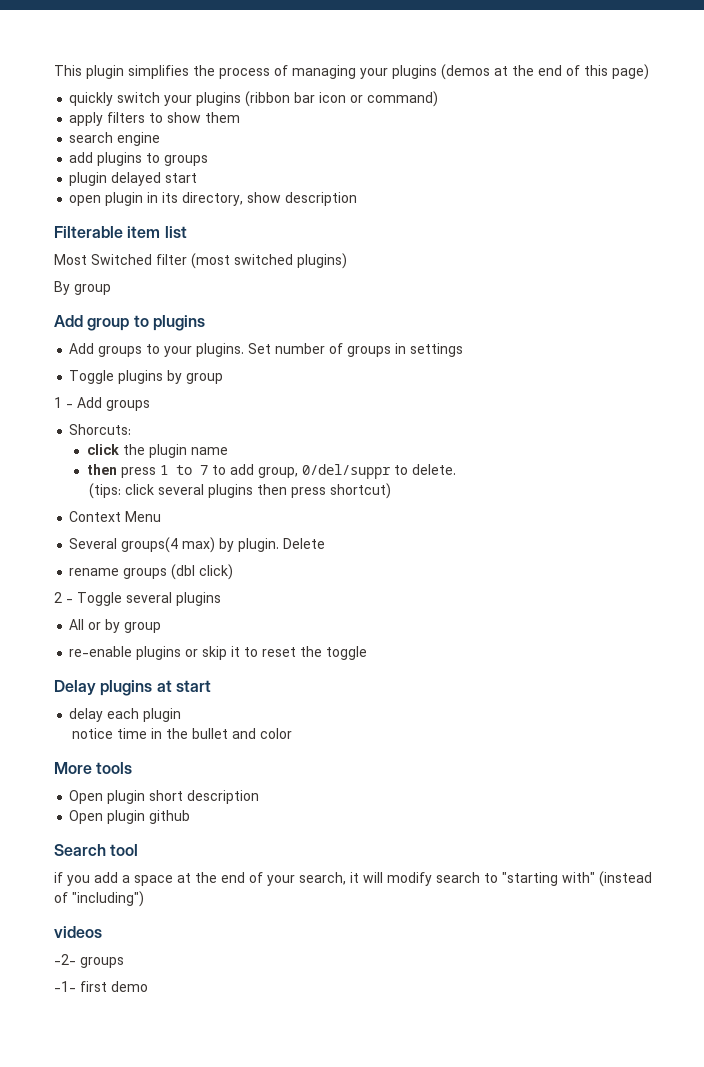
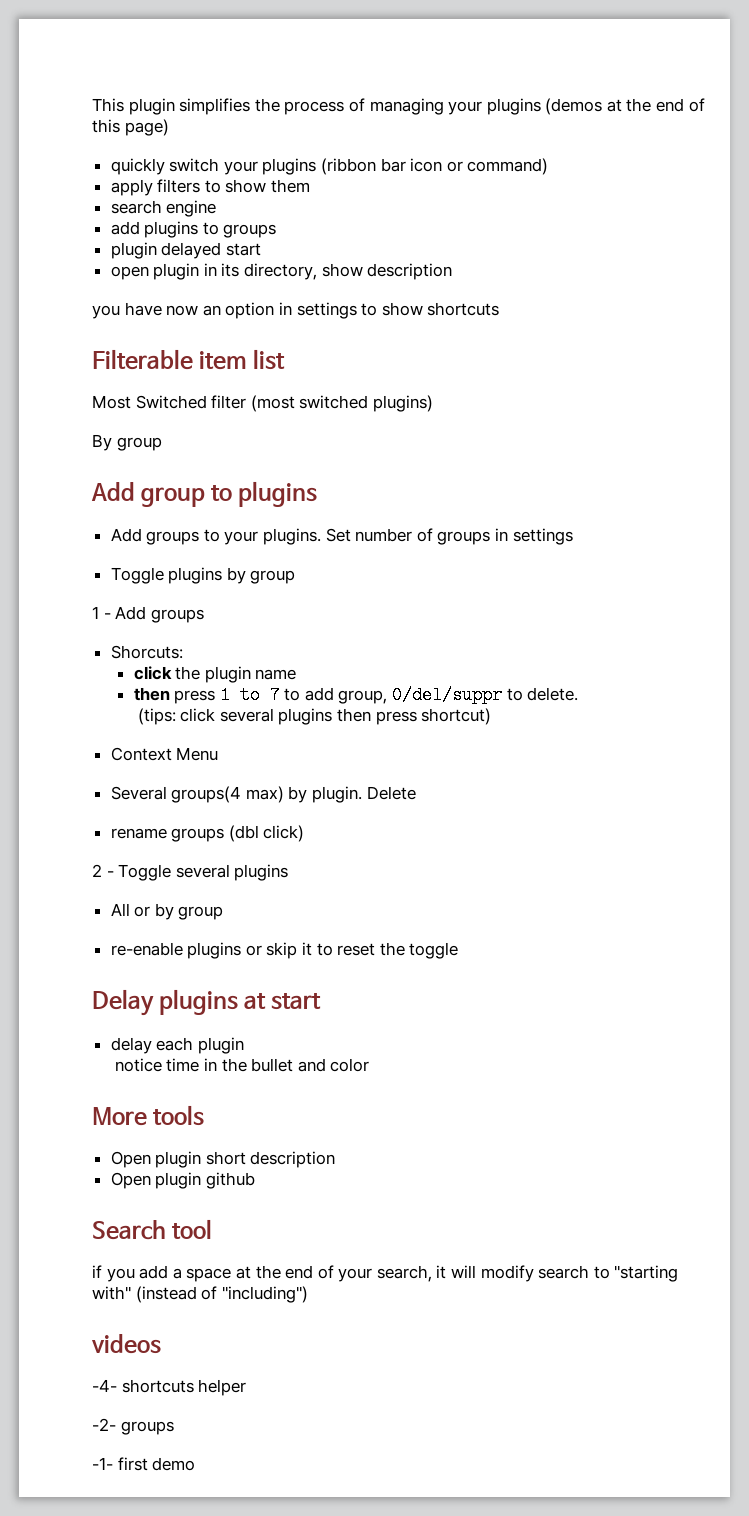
(358, 199) none -> [92,302,500,319] // you have now an option in settings to show shortcuts
(102, 932) none -> [92,1379,247,1396] // -4- shortcuts helper

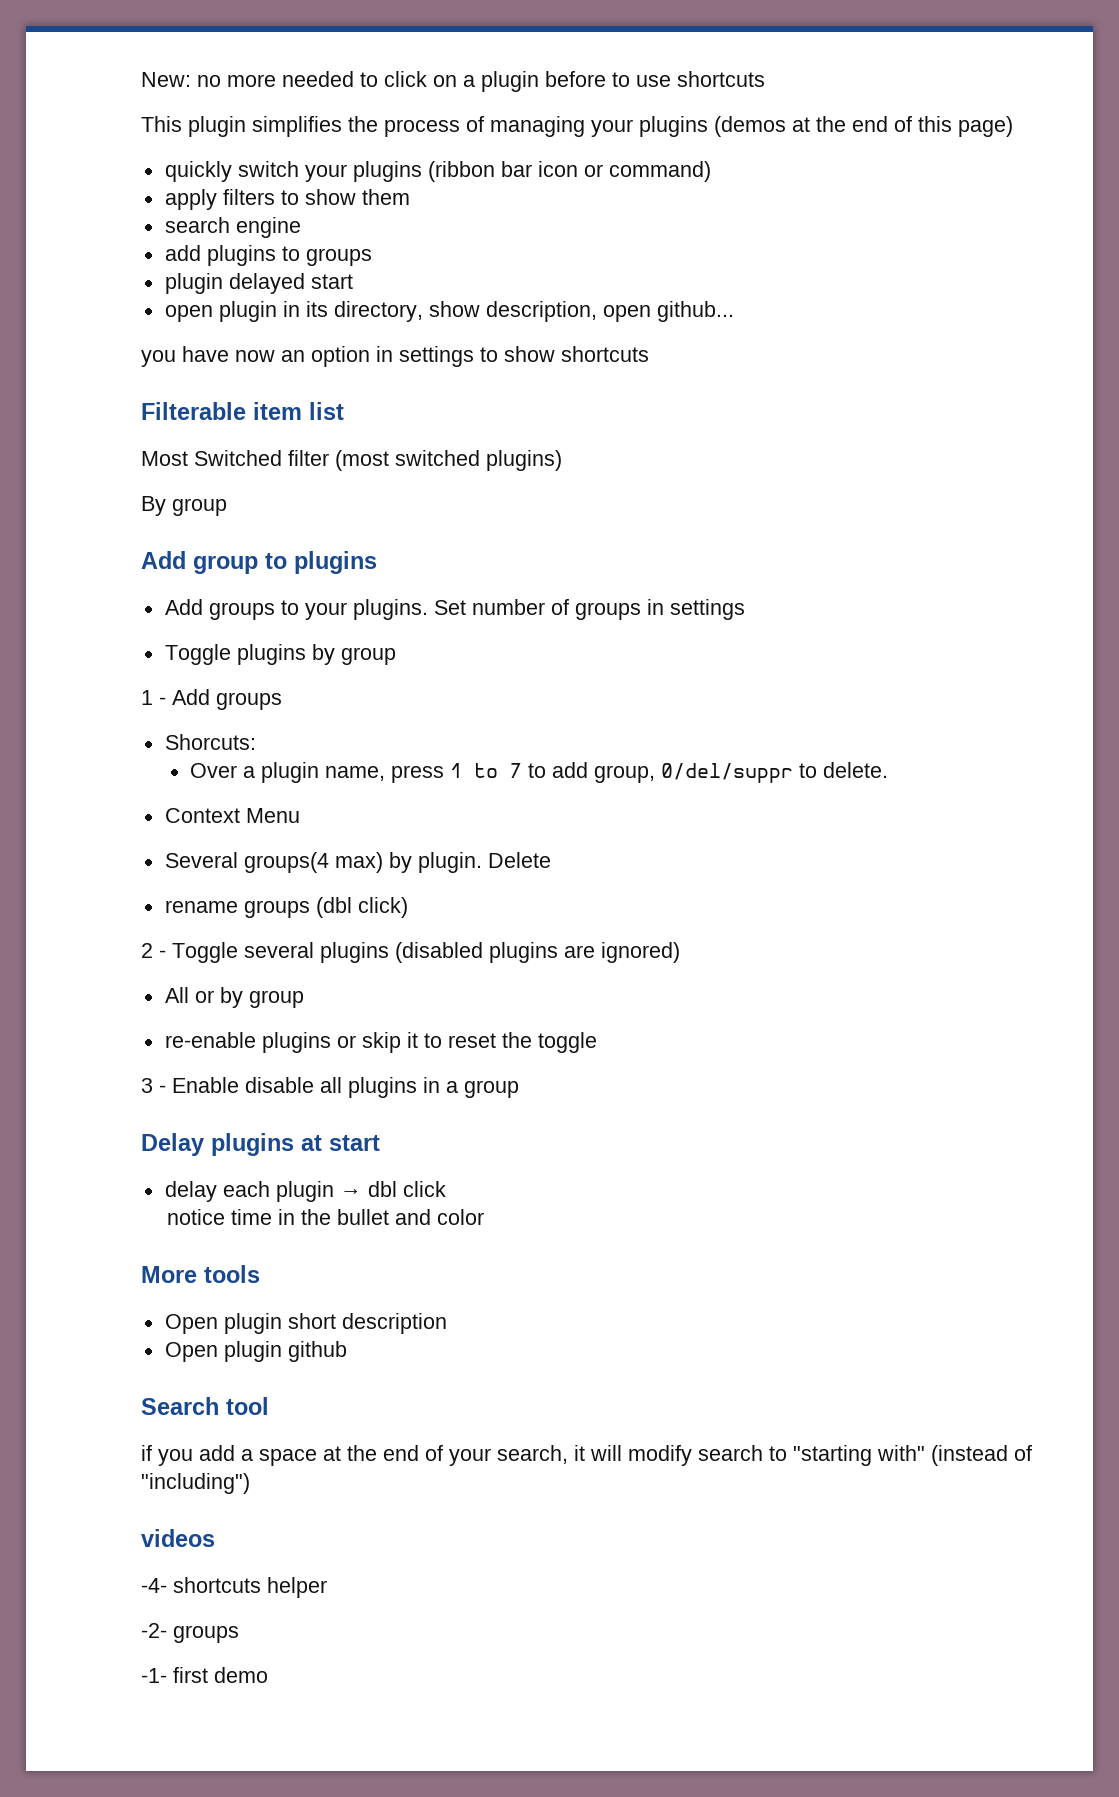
(92, 105) none -> [141,71,765,92] New: no more needed to click on a plugin before to use shortcuts //
[367,263,453,280] description -> [485,301,734,322] description, open github...
[133,666,297,683] [133,687,170,701] click the plugin name // then -> [190,762,386,783] Over a plugin name,
[137,708,492,725] // (tips: click several plugins then press shortcut) -> (889, 770) none
(289, 872) none -> [395,942,680,963] (disabled plugins are ignored)
(459, 950) none -> [141,1077,519,1098] // 3 - Enable disable all plugins in a group
(244, 1045) none -> [339,1181,446,1197] → dbl click

